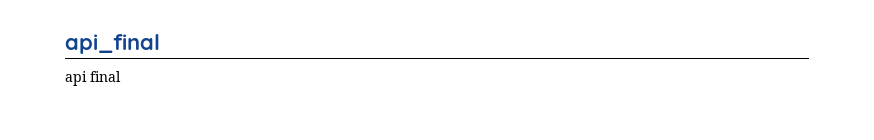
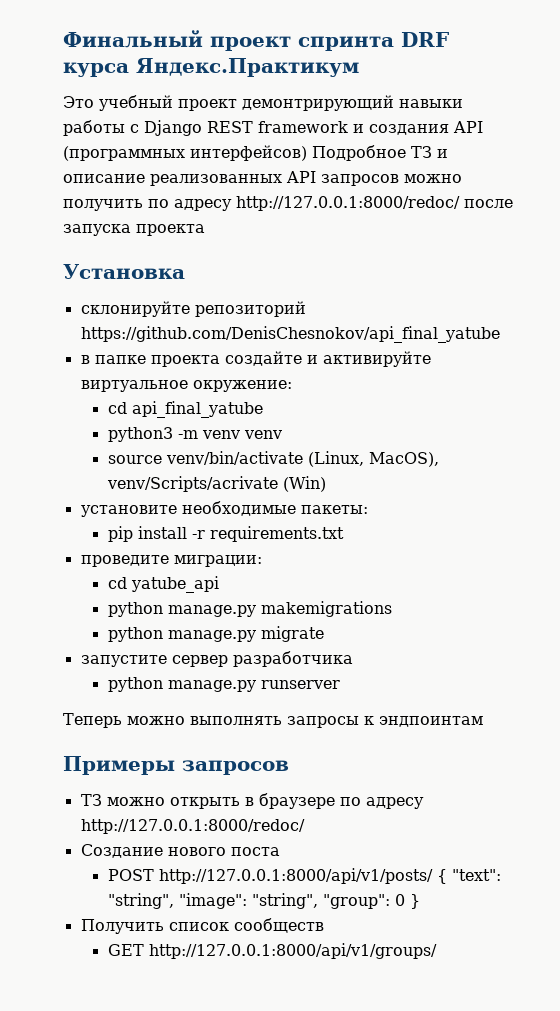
[65,34,160,54] [65,71,121,86] api_final // api final -> [63,30,449,51] [63,58,359,77] [63,95,463,111] [63,120,483,136] [63,145,448,161] [63,171,462,186] [63,196,513,211] [63,224,205,236] [63,264,185,279] [80,301,306,317] [80,326,500,343] [80,351,431,367] [80,380,292,392] [107,401,263,418] [107,427,282,442] [107,451,439,467] [106,476,326,492] [80,501,368,517] [107,526,344,542] [80,555,262,567] [107,576,219,593] [107,601,392,617] [107,626,324,642] [80,651,353,667] [107,677,340,692] [63,713,483,728] [63,756,289,775] [80,793,424,809] [80,819,305,834] [80,844,280,858] [107,868,501,884] [107,893,420,909] [80,918,324,934] [107,943,437,959] Финальный проект спринта DRF курса Яндекс.Практикум // Это учебный проект демонтрирующий навыки работы с Django REST framework и создания API (программных интерфейсов) Подробное ТЗ и описание реализованных API запросов можно получить по адресу http://127.0.0.1:8000/redoc/ после запуска проекта // Установка // склонируйте репозиторий https://github.com/DenisChesnokov/api_final_yatube // в папке проекта создайте и активируйте виртуальное окружение: // cd api_final_yatube // python3 -m venv venv // source venv/bin/activate (Linux, MacOS), venv/Scripts/acrivate (Win) // установите необходимые пакеты: // pip install -r requirements.txt // проведите миграции: // cd yatube_api // python manage.py makemigrations // python manage.py migrate // запустите сервер разработчика // python manage.py runserver // Теперь можно выполнять запросы к эндпоинтам // Примеры запросов // ТЗ можно открыть в браузере по адресу http://127.0.0.1:8000/redoc/ // Создание нового поста // POST http://127.0.0.1:8000/api/v1/posts/ { "text": "string", "image": "string", "group": 0 } // Получить список сообществ // GET http://127.0.0.1:8000/api/v1/groups/

